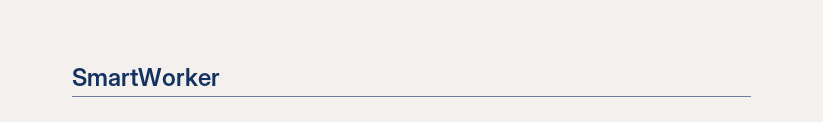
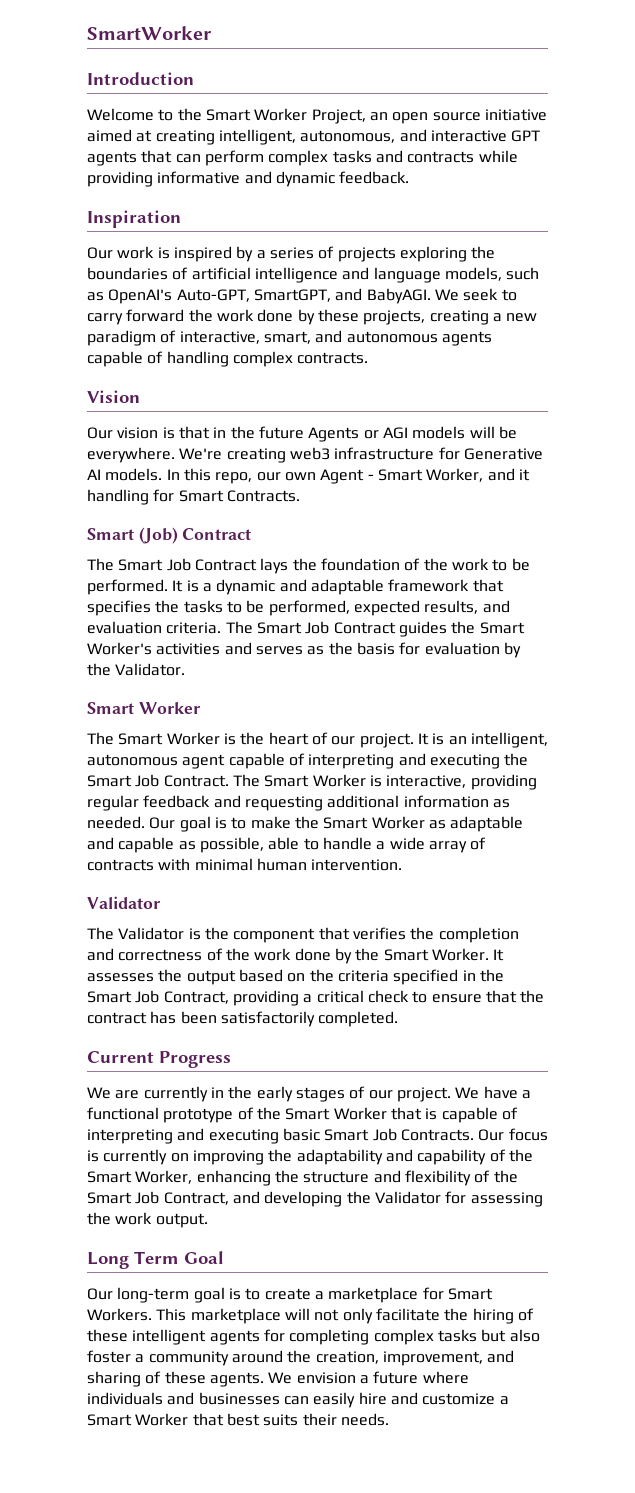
(220, 77) none -> [87,72,194,85] [87,108,547,124] [87,129,541,145] [87,150,518,166] [87,171,410,187] [87,210,181,228] [87,246,496,262] [87,267,540,283] [87,288,517,304] [87,309,538,325] [87,330,492,346] [87,351,369,367] [87,390,140,403] [87,426,517,442] [87,447,543,463] [87,468,530,484] [87,489,300,505] [87,527,252,544] [87,558,530,574] [87,579,504,595] [87,600,510,616] [87,621,525,637] [87,642,521,658] [87,663,186,676] [87,702,201,714] [87,732,548,748] [87,753,529,769] [87,774,537,790] [87,795,510,811] [87,816,524,832] [87,837,487,853] [87,858,403,871] [87,896,161,909] [87,927,519,943] [87,948,505,964] [87,969,504,985] [87,990,545,1006] [87,1011,399,1027] [87,1051,231,1068] [87,1086,531,1102] [87,1107,518,1123] [87,1128,548,1144] [87,1149,533,1165] [87,1170,518,1186] [87,1191,543,1207] [87,1212,208,1228] [87,1251,224,1269] [87,1287,493,1303] [87,1308,534,1324] [87,1329,540,1345] [87,1350,515,1366] [87,1371,469,1387] [87,1392,509,1408] [87,1413,389,1426] // Introduction // Welcome to the Smart Worker Project, an open source initiative aimed at creating intelligent, autonomous, and interactive GPT agents that can perform complex tasks and contracts while providing informative and dynamic feedback. // Inspiration // Our work is inspired by a series of projects exploring the boundaries of artificial intelligence and language models, such as OpenAI's Auto-GPT, SmartGPT, and BabyAGI. We seek to carry forward the work done by these projects, creating a new paradigm of interactive, smart, and autonomous agents capable of handling complex contracts. // Vision // Our vision is that in the future Agents or AGI models will be everywhere. We're creating web3 infrastructure for Generative AI models. In this repo, our own Agent - Smart Worker, and it handling for Smart Contracts. // Smart (Job) Contract // The Smart Job Contract lays the foundation of the work to be performed. It is a dynamic and adaptable framework that specifies the tasks to be performed, expected results, and evaluation criteria. The Smart Job Contract guides the Smart Worker's activities and serves as the basis for evaluation by the Validator. // Smart Worker // The Smart Worker is the heart of our project. It is an intelligent, autonomous agent capable of interpreting and executing the Smart Job Contract. The Smart Worker is interactive, providing regular feedback and requesting additional information as needed. Our goal is to make the Smart Worker as adaptable and capable as possible, able to handle a wide array of contracts with minimal human intervention. // Validator // The Validator is the component that verifies the completion and correctness of the work done by the Smart Worker. It assesses the output based on the criteria specified in the Smart Job Contract, providing a critical check to ensure that the contract has been satisfactorily completed. // Current Progress // We are currently in the early stages of our project. We have a functional prototype of the Smart Worker that is capable of interpreting and executing basic Smart Job Contracts. Our focus is currently on improving the adaptability and capability of the Smart Worker, enhancing the structure and flexibility of the Smart Job Contract, and developing the Validator for assessing the work output. // Long Term Goal // Our long-term goal is to create a marketplace for Smart Workers. This marketplace will not only facilitate the hiring of these intelligent agents for completing complex tasks but also foster a community around the creation, improvement, and sharing of these agents. We envision a future where individuals and businesses can easily hire and customize a Smart Worker that best suits their needs.

